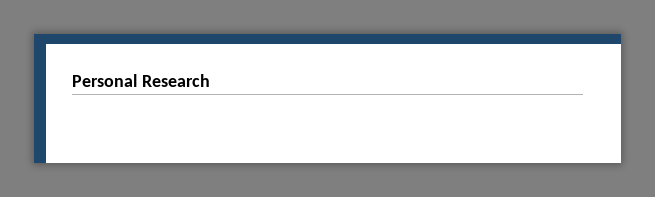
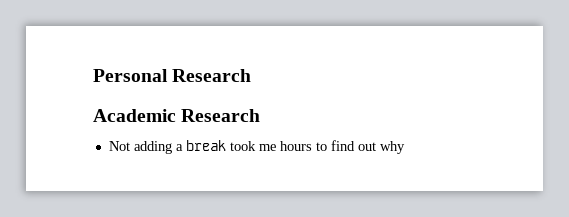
(210, 80) none -> [93,109,261,122] [108,140,405,154] // Academic Research // Not adding a break took me hours to find out why

